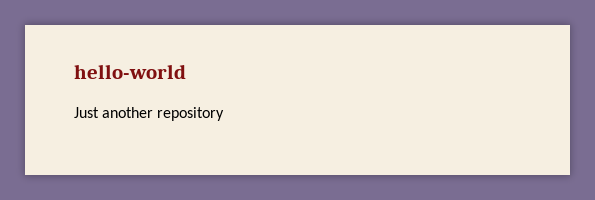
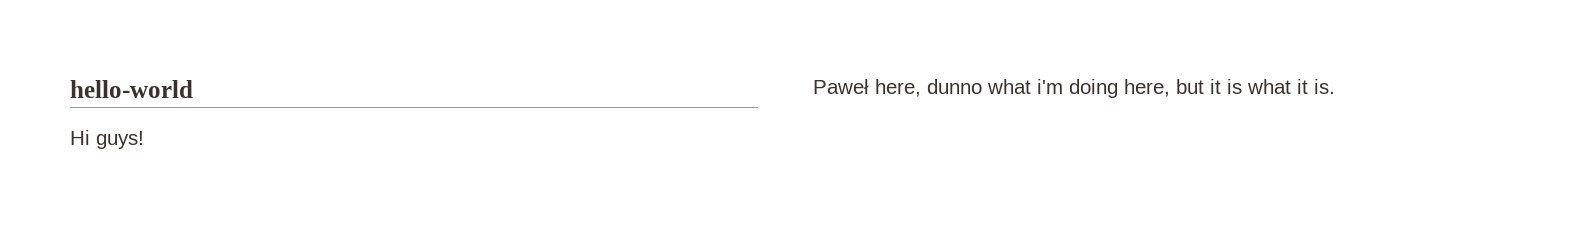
[74,107,225,121] Just another repository -> [70,130,144,149] [813,79,1335,98] Hi guys! // Paweł here, dunno what i'm doing here, but it is what it is.

